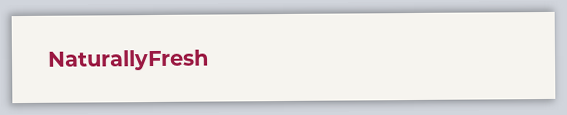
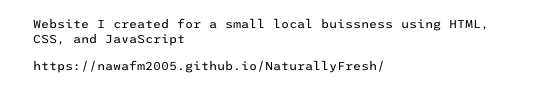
[47,49,210,71] NaturallyFresh -> [33,18,489,31] [33,33,185,46] [33,60,385,73] Website I created for a small local buissness using HTML, CSS, and JavaScript // https://nawafm2005.github.io/NaturallyFresh/

